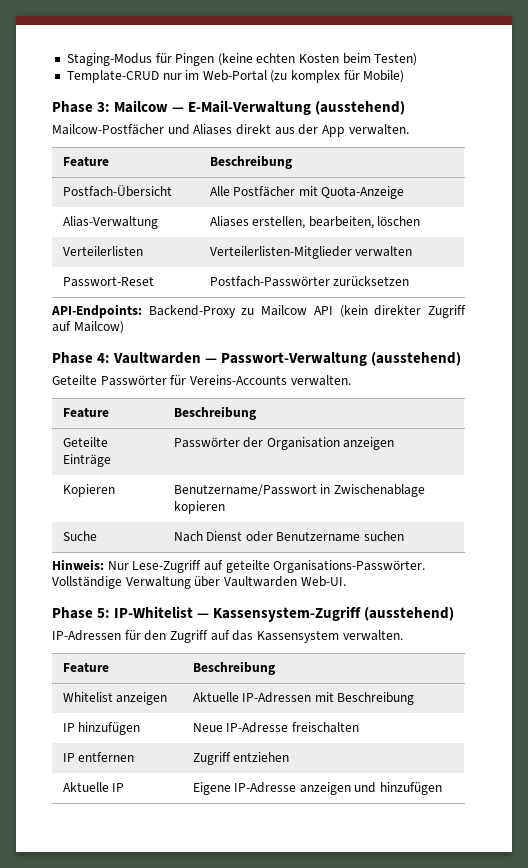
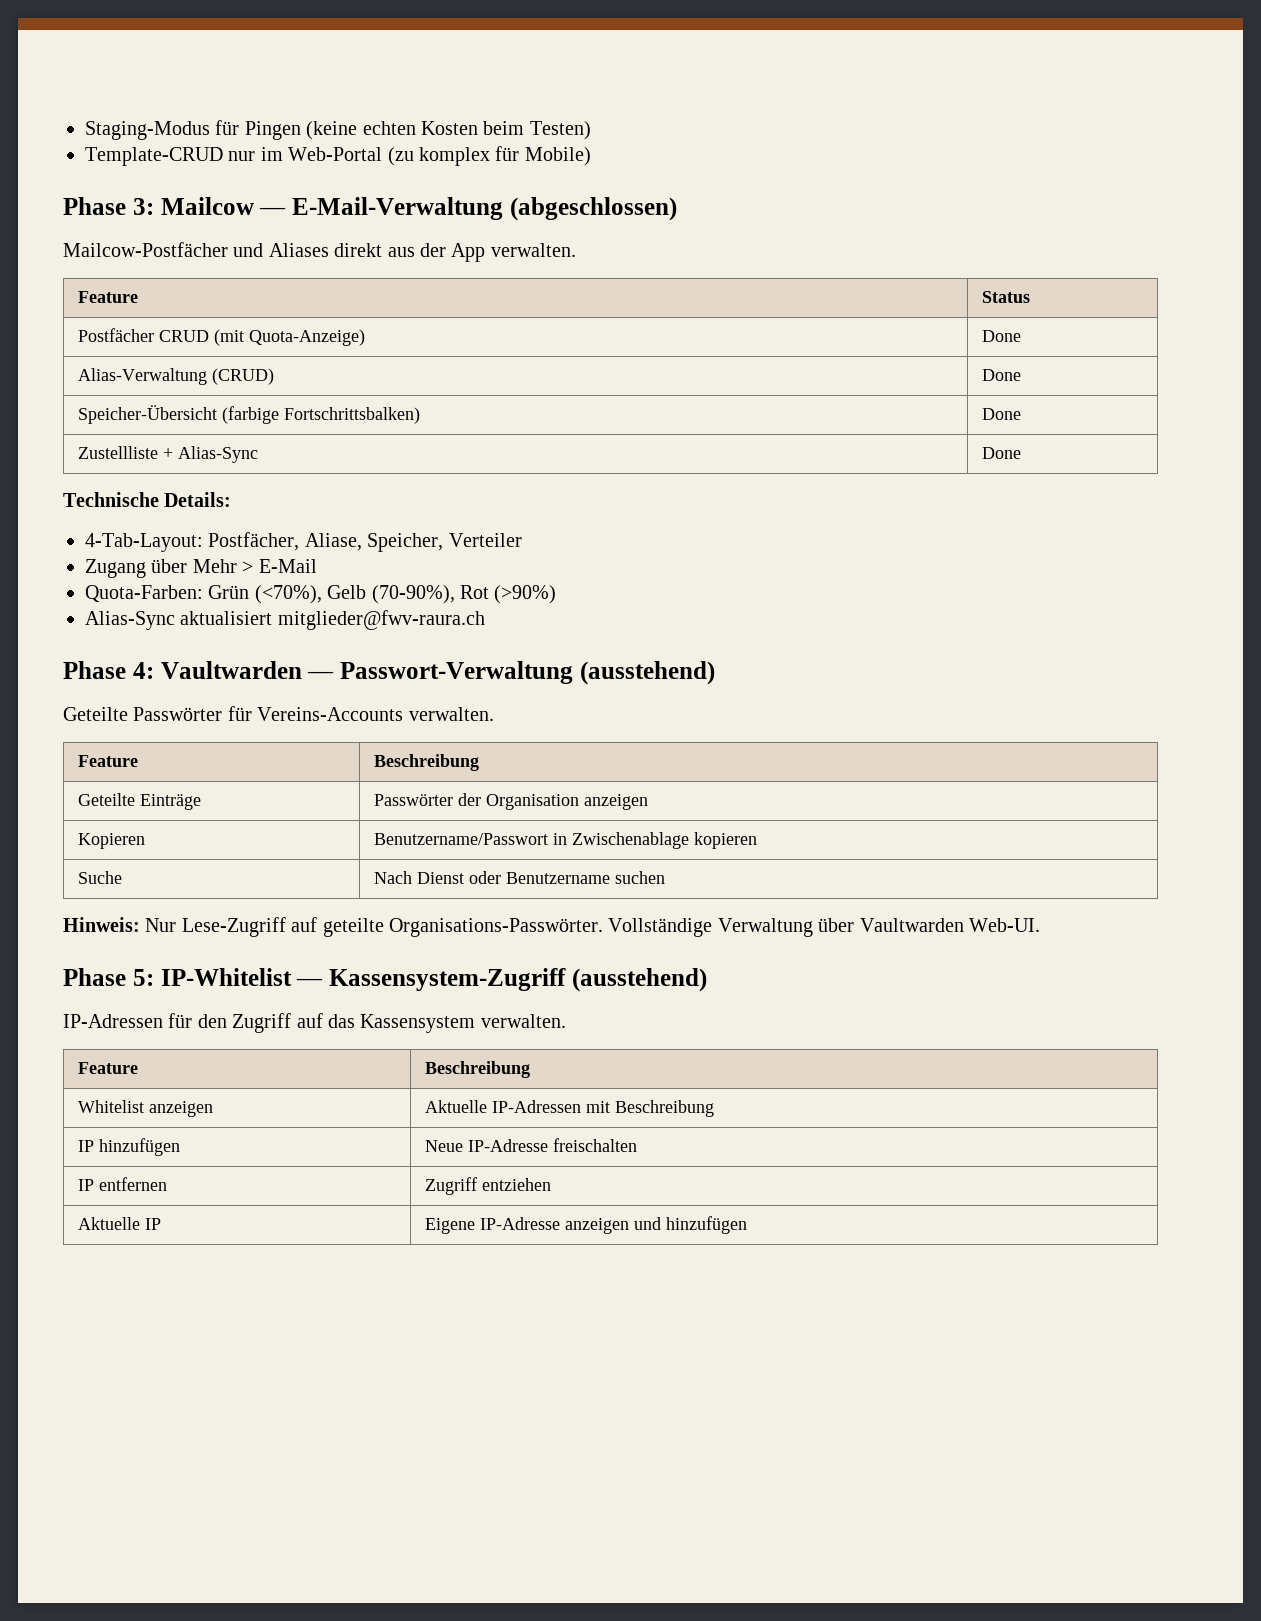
[315,101,406,115] (ausstehend) -> [509,197,677,221] (abgeschlossen)
[209,155,292,169] [62,185,172,197] [209,186,405,199] [62,216,158,229] [209,216,421,229] [62,246,143,256] [209,246,413,259] [62,276,154,287] [209,276,410,287] [51,304,467,318] [52,321,124,334] Beschreibung // Postfach-Übersicht | Alle Postfächer mit Quota-Anzeige // Alias-Verwaltung | Aliases erstellen, bearbeiten, löschen // Verteilerlisten | Verteilerlisten-Mitglieder verwalten // Passwort-Reset | Postfach-Passwörter zurücksetzen // API-Endpoints: Backend-Proxy zu Mailcow API (kein direkter Zugriff auf Mailcow) -> [981,291,1030,303] [77,328,365,346] [981,330,1021,342] [77,368,274,385] [981,369,1021,381] [77,405,420,424] [981,408,1021,420] [77,446,258,463] [981,447,1021,459] [63,492,232,507] [85,532,522,552] [85,559,317,578] [85,585,557,604] [85,610,485,630] Status // Postfächer CRUD (mit Quota-Anzeige) | Done // Alias-Verwaltung (CRUD) | Done // Speicher-Übersicht (farbige Fortschrittsbalken) | Done // Zustellliste + Alias-Sync | Done // Technische Details: // 4-Tab-Layout: Postfächer, Aliase, Speicher, Verteiler // Zugang über Mehr > E-Mail // Quota-Farben: Grün (<70%), Gelb (70-90%), Rot (>90%) // Alias-Sync aktualisiert mitglieder@fwv-raura.ch

